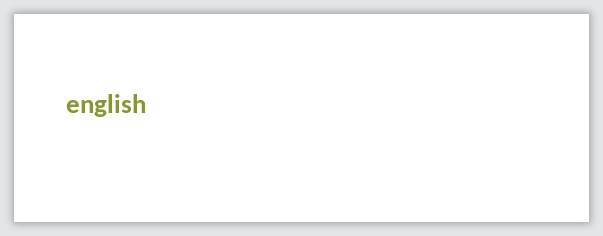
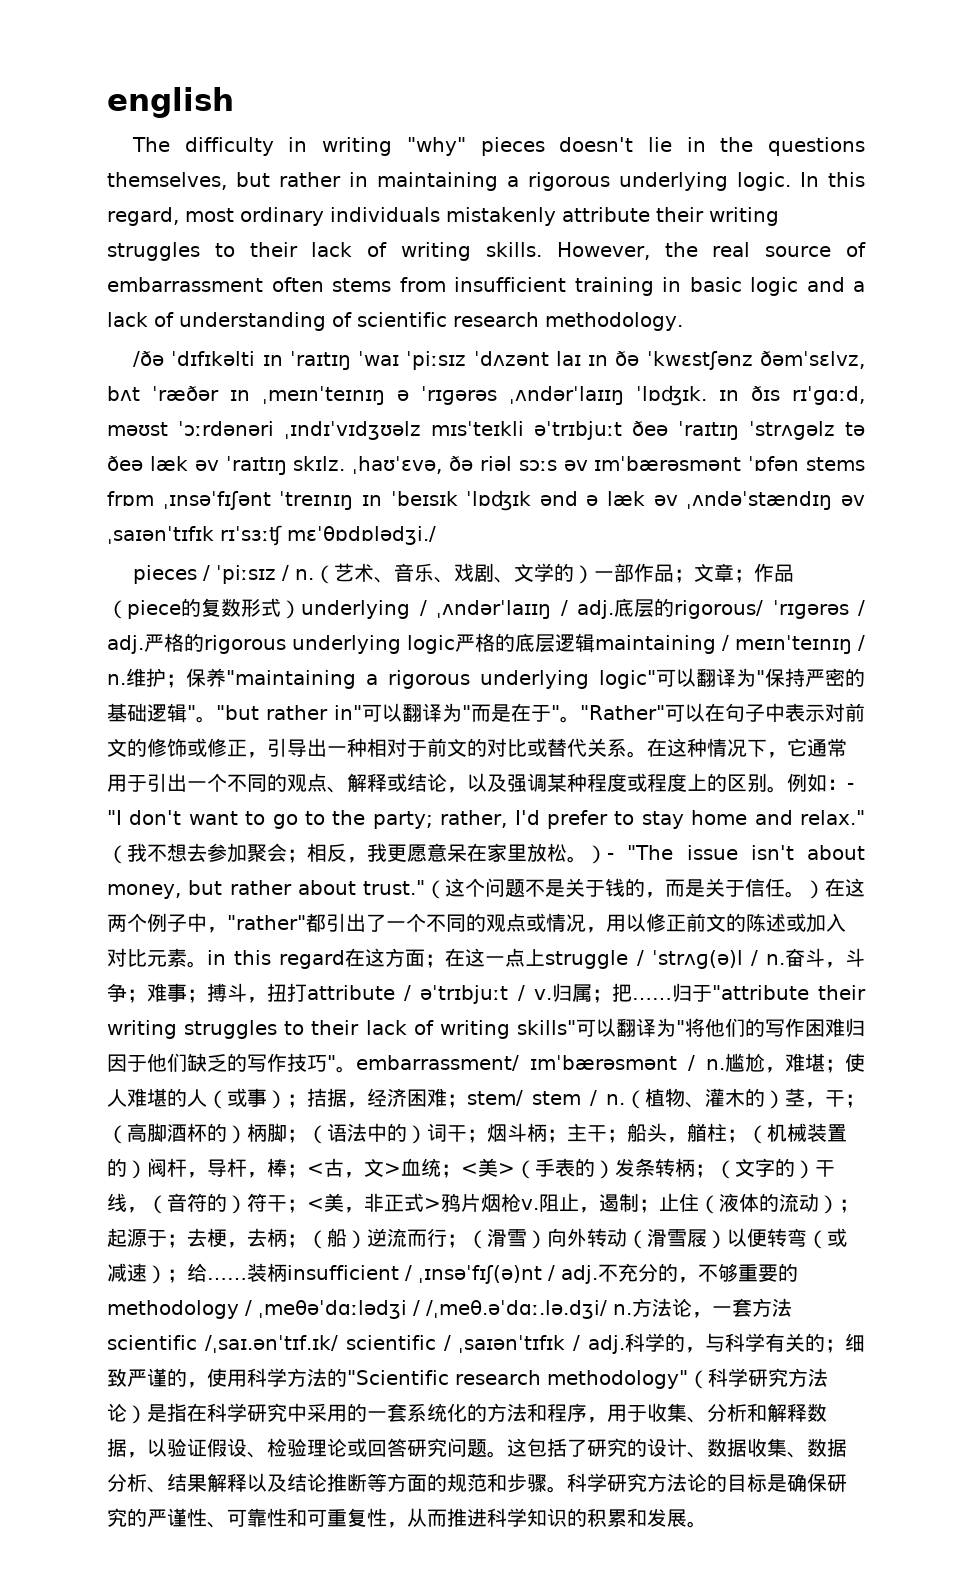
(146, 105) none -> [132,137,865,156] [107,172,865,191] [107,207,779,226] [107,242,867,261] [107,277,865,296] [107,312,683,331] [133,351,865,370] [107,385,865,406] [107,421,865,440] [107,456,865,475] [107,490,865,511] [107,525,436,546] [133,563,795,584] [107,598,865,619] [107,633,865,654] [107,668,865,689] [107,703,865,723] [107,738,847,758] [107,773,854,793] [107,810,865,829] [107,843,865,864] [107,878,865,899] [107,913,846,933] [107,948,865,969] [107,983,866,1004] [107,1018,865,1039] [107,1053,865,1073] [107,1088,865,1109] [107,1123,847,1144] [107,1158,835,1179] [107,1193,859,1214] [107,1228,847,1249] [107,1263,798,1284] [107,1298,792,1319] [107,1333,865,1354] [107,1368,828,1389] [107,1403,827,1424] [107,1438,847,1458] [107,1473,847,1493] [107,1508,707,1528] // The difficulty in writing "why" pieces doesn't lie in the questions themselves, but rather in maintaining a rigorous underlying logic. In this regard, most ordinary individuals mistakenly attribute their writing struggles to their lack of writing skills. However, the real source of embarrassment often stems from insufficient training in basic logic and a lack of understanding of scientific research methodology. // /ðə ˈdɪfɪkəlti ɪn ˈraɪtɪŋ ˈwaɪ ˈpiːsɪz ˈdʌzənt laɪ ɪn ðə ˈkwɛstʃənz ðəmˈsɛlvz, bʌt ˈræðər ɪn ˌmeɪnˈteɪnɪŋ ə ˈrɪɡərəs ˌʌndərˈlaɪɪŋ ˈlɒʤɪk. ɪn ðɪs rɪˈɡɑːd, məʊst ˈɔːrdənəri ˌɪndɪˈvɪdʒʊəlz mɪsˈteɪkli əˈtrɪbjuːt ðeə ˈraɪtɪŋ ˈstrʌɡəlz tə ðeə læk əv ˈraɪtɪŋ skɪlz. ˌhaʊˈɛvə, ðə riəl sɔːs əv ɪmˈbærəsmənt ˈɒfən stems frɒm ˌɪnsəˈfɪʃənt ˈtreɪnɪŋ ɪn ˈbeɪsɪk ˈlɒʤɪk ənd ə læk əv ˌʌndəˈstændɪŋ əv ˌsaɪənˈtɪfɪk rɪˈsɜːʧ mɛˈθɒdɒlədʒi./ // pieces / ˈpiːsɪz / n.（艺术、音乐、戏剧、文学的）一部作品；文章；作品（piece的复数形式）underlying / ˌʌndərˈlaɪɪŋ / adj.底层的rigorous/ ˈrɪɡərəs / adj.严格的rigorous underlying logic严格的底层逻辑maintaining / meɪnˈteɪnɪŋ / n.维护；保养"maintaining a rigorous underlying logic"可以翻译为"保持严密的基础逻辑"。"but rather in"可以翻译为"而是在于"。"Rather"可以在句子中表示对前文的修饰或修正，引导出一种相对于前文的对比或替代关系。在这种情况下，它通常用于引出一个不同的观点、解释或结论，以及强调某种程度或程度上的区别。例如：- "I don't want to go to the party; rather, I'd prefer to stay home and relax."（我不想去参加聚会；相反，我更愿意呆在家里放松。）- "The issue isn't about money, but rather about trust."（这个问题不是关于钱的，而是关于信任。）在这两个例子中，"rather"都引出了一个不同的观点或情况，用以修正前文的陈述或加入对比元素。in this regard在这方面；在这一点上struggle / ˈstrʌɡ(ə)l / n.奋斗，斗争；难事；搏斗，扭打attribute / əˈtrɪbjuːt / v.归属；把……归于"attribute their writing struggles to their lack of writing skills"可以翻译为"将他们的写作困难归因于他们缺乏的写作技巧"。embarrassment/ ɪmˈbærəsmənt / n.尴尬，难堪；使人难堪的人（或事）；拮据，经济困难；stem/ stem / n.（植物、灌木的）茎，干；（高脚酒杯的）柄脚；（语法中的）词干；烟斗柄；主干；船头，艏柱；（机械装置的）阀杆，导杆，棒；<古，文>血统；<美>（手表的）发条转柄；（文字的）干线，（音符的）符干；<美，非正式>鸦片烟枪v.阻止，遏制；止住（液体的流动）；起源于；去梗，去柄；（船）逆流而行；（滑雪）向外转动（滑雪屐）以便转弯（或减速）；给……装柄insufficient / ˌɪnsəˈfɪʃ(ə)nt / adj.不充分的，不够重要的methodology / ˌmeθəˈdɑːlədʒi / /ˌmeθ.əˈdɑː.lə.dʒi/ n.方法论，一套方法scientific /ˌsaɪ.ənˈtɪf.ɪk/ scientific / ˌsaɪənˈtɪfɪk / adj.科学的，与科学有关的；细致严谨的，使用科学方法的"Scientific research methodology"（科学研究方法论）是指在科学研究中采用的一套系统化的方法和程序，用于收集、分析和解释数据，以验证假设、检验理论或回答研究问题。这包括了研究的设计、数据收集、数据分析、结果解释以及结论推断等方面的规范和步骤。科学研究方法论的目标是确保研究的严谨性、可靠性和可重复性，从而推进科学知识的积累和发展。

